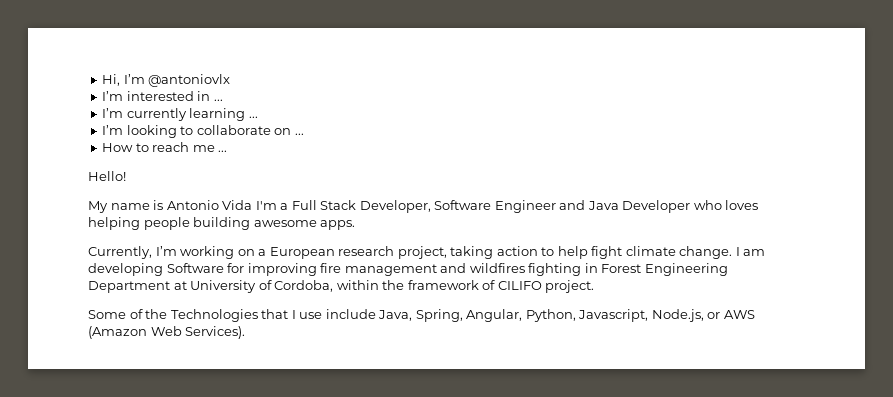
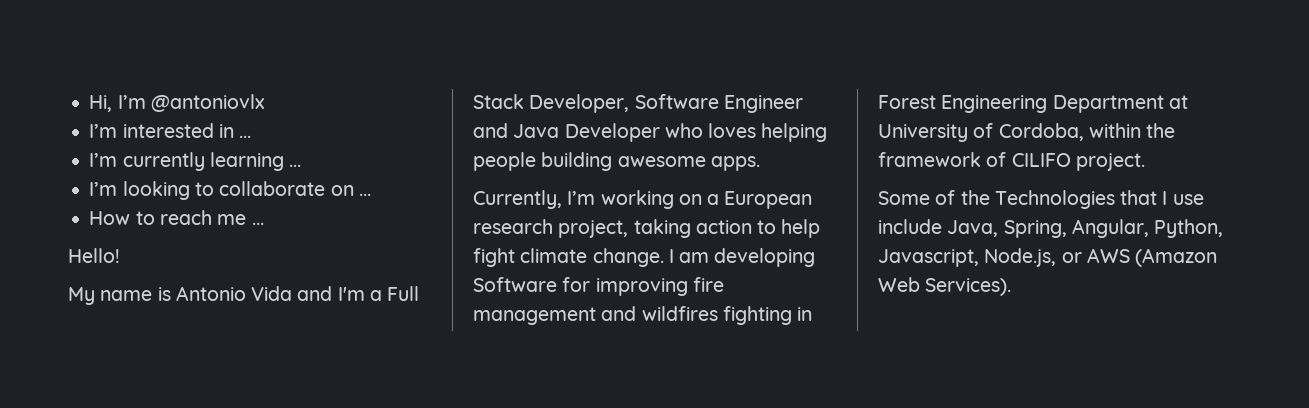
(253, 205) none -> [297,286,333,301] and

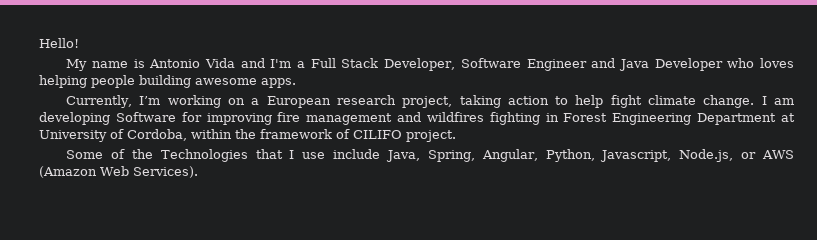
[89,94,265,112] [89,123,252,138] [89,152,302,171] [89,181,371,200] [89,210,264,225] Hi, I’m @antoniovlx // I’m interested in ... // I’m currently learning ... // I’m looking to collaborate on ... // How to reach me ... // -> (39, 43) none

